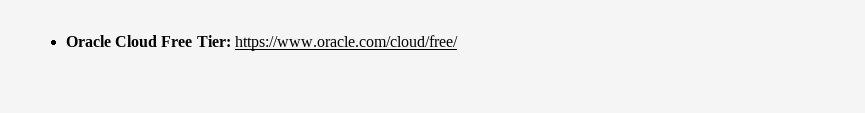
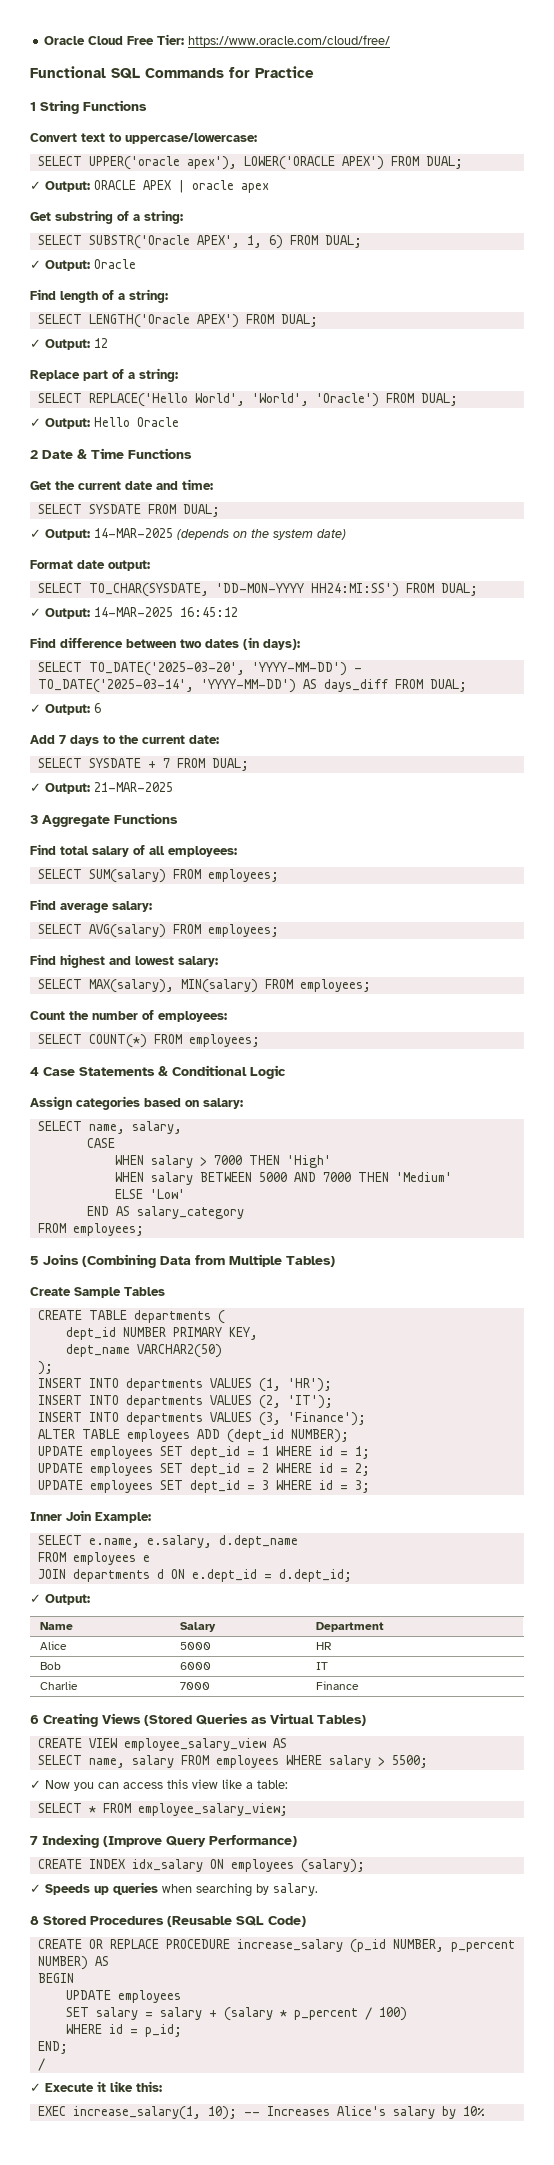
(458, 43) none -> [30,66,314,79] [30,100,147,114] [30,133,257,144] [37,156,463,170] [30,180,269,193] [30,210,183,224] [37,235,362,249] [30,259,136,271] [30,289,168,303] [37,314,318,328] [30,338,108,350] [30,368,178,382] [37,393,458,407] [30,417,179,429] [30,448,192,459] [30,479,213,490] [37,504,220,517] [30,528,346,540] [30,560,150,571] [37,583,478,597] [30,607,238,619] [30,637,300,650] [37,662,362,676] [37,679,467,693] [30,703,101,715] [30,735,219,746] [37,758,249,771] [30,782,173,794] [30,813,178,827] [30,844,237,857] [37,869,279,883] [30,899,152,913] [37,924,279,938] [30,954,218,968] [37,979,371,993] [30,1010,227,1022] [37,1034,260,1048] [30,1065,286,1079] [30,1096,243,1110] [37,1121,182,1134] [86,1138,115,1148] [114,1155,331,1168] [114,1172,452,1185] [114,1189,185,1199] [86,1206,244,1219] [37,1223,144,1236] [30,1254,335,1268] [30,1287,165,1298] [37,1310,225,1324] [65,1327,258,1340] [65,1344,222,1358] [37,1361,53,1375] [37,1378,332,1392] [37,1395,333,1409] [37,1412,366,1426] [37,1429,349,1443] [37,1446,370,1459] [37,1463,370,1476] [37,1480,370,1493] [30,1510,151,1523] [37,1535,298,1548] [37,1552,150,1565] [37,1569,352,1582] [30,1594,90,1605] [39,1622,73,1630] [179,1622,216,1632] [315,1622,384,1632] [39,1641,67,1650] [179,1642,211,1650] [315,1642,332,1650] [39,1662,61,1670] [179,1662,211,1670] [315,1662,328,1670] [39,1681,78,1690] [179,1682,210,1690] [315,1681,359,1690] [30,1713,366,1727] [37,1738,287,1751] [37,1755,428,1768] [30,1779,288,1791] [37,1803,288,1816] [30,1834,297,1848] [37,1859,365,1873] [30,1882,318,1897] [30,1916,306,1927] [37,1939,515,1953] [37,1956,109,1970] [37,1973,74,1983] [65,1990,181,2003] [65,2007,407,2021] [65,2024,182,2037] [37,2041,68,2054] [37,2058,45,2071] [30,2081,162,2092] [37,2106,485,2120] // Functional SQL Commands for Practice // 1 String Functions // Convert text to uppercase/lowercase: // SELECT UPPER('oracle apex'), LOWER('ORACLE APEX') FROM DUAL; // ✓ Output: ORACLE APEX | oracle apex // Get substring of a string: // SELECT SUBSTR('Oracle APEX', 1, 6) FROM DUAL; // ✓ Output: Oracle // Find length of a string: // SELECT LENGTH('Oracle APEX') FROM DUAL; // ✓ Output: 12 // Replace part of a string: // SELECT REPLACE('Hello World', 'World', 'Oracle') FROM DUAL; // ✓ Output: Hello Oracle // 2 Date & Time Functions // Get the current date and time: // SELECT SYSDATE FROM DUAL; // ✓ Output: 14-MAR-2025 (depends on the system date) // Format date output: // SELECT TO_CHAR(SYSDATE, 'DD-MON-YYYY HH24:MI:SS') FROM DUAL; // ✓ Output: 14-MAR-2025 16:45:12 // Find difference between two dates (in days): // SELECT TO_DATE('2025-03-20', 'YYYY-MM-DD') - TO_DATE('2025-03-14', 'YYYY-MM-DD') AS days_diff FROM DUAL; // ✓ Output: 6 // Add 7 days to the current date: // SELECT SYSDATE + 7 FROM DUAL; // ✓ Output: 21-MAR-2025 // 3 Aggregate Functions // Find total salary of all employees: // SELECT SUM(salary) FROM employees; // Find average salary: // SELECT AVG(salary) FROM employees; // Find highest and lowest salary: // SELECT MAX(salary), MIN(salary) FROM employees; // Count the number of employees: // SELECT COUNT(*) FROM employees; // 4 Case Statements & Conditional Logic // Assign categories based on salary: // SELECT name, salary, // CASE // WHEN salary > 7000 THEN 'High' // WHEN salary BETWEEN 5000 AND 7000 THEN 'Medium' // ELSE 'Low' // END AS salary_category // FROM employees; // 5 Joins (Combining Data from Multiple Tables) // Create Sample Tables // CREATE TABLE departments ( // dept_id NUMBER PRIMARY KEY, // dept_name VARCHAR2(50) // ); // INSERT INTO departments VALUES (1, 'HR'); // INSERT INTO departments VALUES (2, 'IT'); // INSERT INTO departments VALUES (3, 'Finance'); // ALTER TABLE employees ADD (dept_id NUMBER); // UPDATE employees SET dept_id = 1 WHERE id = 1; // UPDATE employees SET dept_id = 2 WHERE id = 2; // UPDATE employees SET dept_id = 3 WHERE id = 3; // Inner Join Example: // SELECT e.name, e.salary, d.dept_name // FROM employees e // JOIN departments d ON e.dept_id = d.dept_id; // ✓ Output: // Name | Salary | Department // Alice | 5000 | HR // Bob | 6000 | IT // Charlie | 7000 | Finance // 6 Creating Views (Stored Queries as Virtual Tables) // CREATE VIEW employee_salary_view AS // SELECT name, salary FROM employees WHERE salary > 5500; // ✓ Now you can access this view like a table: // SELECT * FROM employee_salary_view; // 7 Indexing (Improve Query Performance) // CREATE INDEX idx_salary ON employees (salary); // ✓ Speeds up queries when searching by salary. // 8 Stored Procedures (Reusable SQL Code) // CREATE OR REPLACE PROCEDURE increase_salary (p_id NUMBER, p_percent NUMBER) AS // BEGIN // UPDATE employees // SET salary = salary + (salary * p_percent / 100) // WHERE id = p_id; // END; // / // ✓ Execute it like this: // EXEC increase_salary(1, 10); -- Increases Alice's salary by 10%

